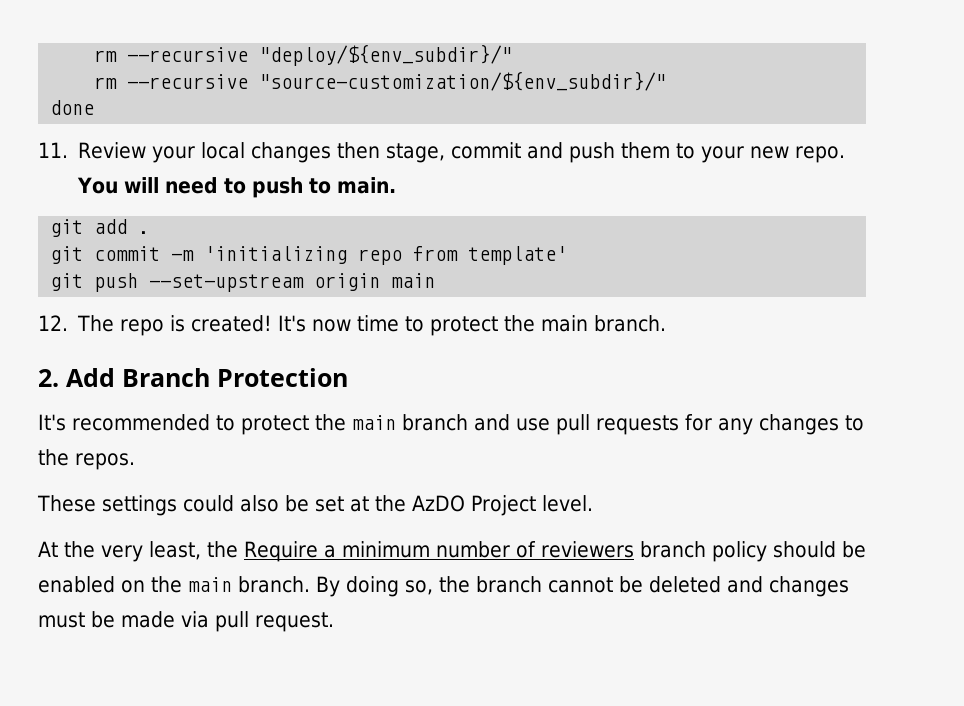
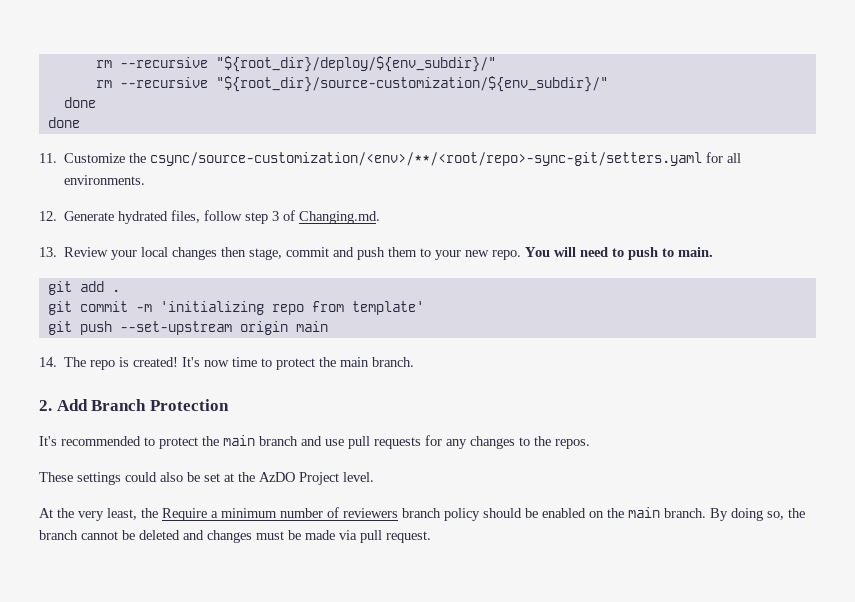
[94,44,513,66] [94,71,667,91] [50,100,95,115] [38,142,68,158] rm --recursive "deploy/${env_subdir}/" // rm --recursive "source-customization/${env_subdir}/" // done // 11. -> [95,56,496,72] [95,76,608,92] [63,97,96,108] [47,117,80,128] [39,152,742,166] [64,175,146,185] [39,210,381,224] [39,247,57,257] rm --recursive "${root_dir}/deploy/${env_subdir}/" // rm --recursive "${root_dir}/source-customization/${env_subdir}/" // done // done // 11. Customize the csync/source-customization/<env>/**/<root/repo>-sync-git/setters.yaml for all environments. // 12. Generate hydrated files, follow step 3 of Changing.md. // 13.
[38,315,68,331] 12. -> [39,357,57,367] 14.

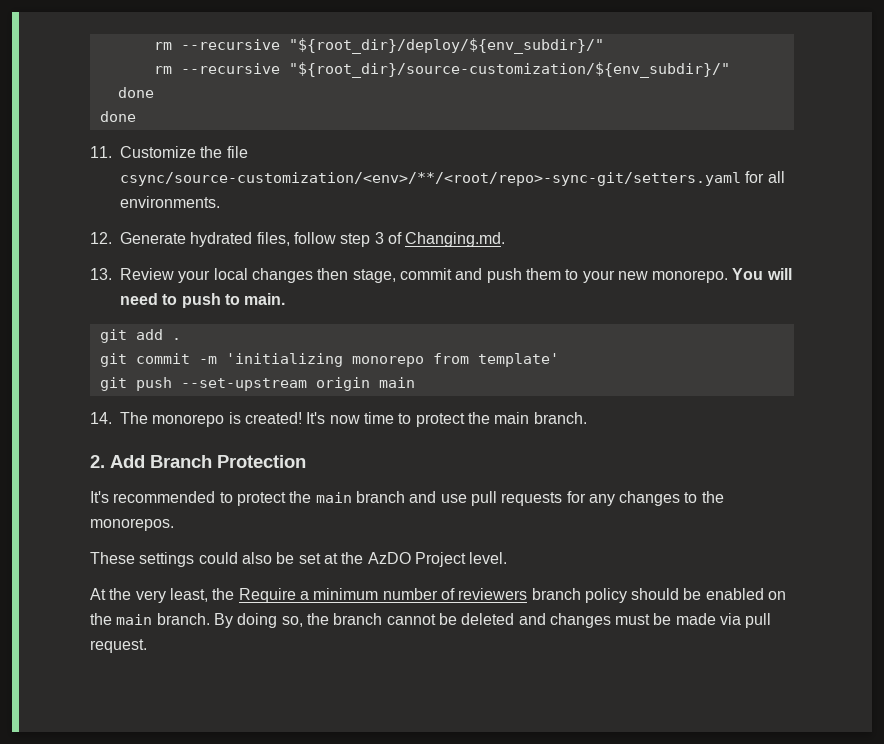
(147, 158) none -> [226,146,248,158] file
[492,250,522,260] repo. -> [652,270,729,283] monorepo.
[271,304,304,315] repo -> [351,356,424,367] monorepo
[90,360,116,370] repo -> [152,414,225,427] monorepo
[555,439,590,449] repos. -> [90,518,174,531] monorepos.

